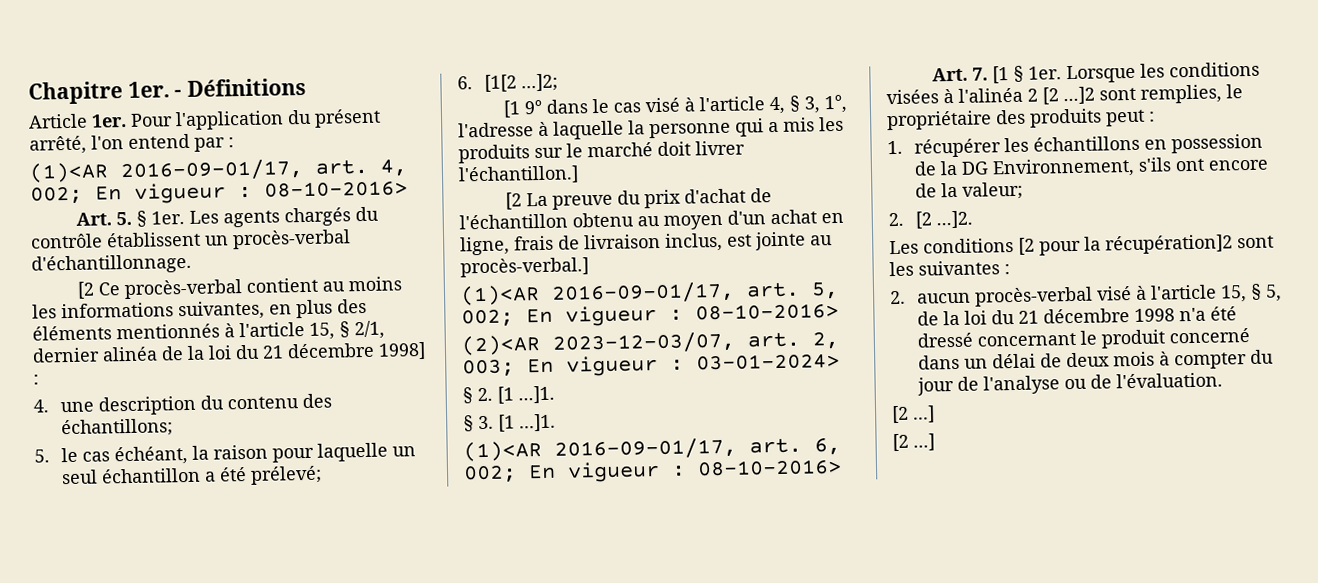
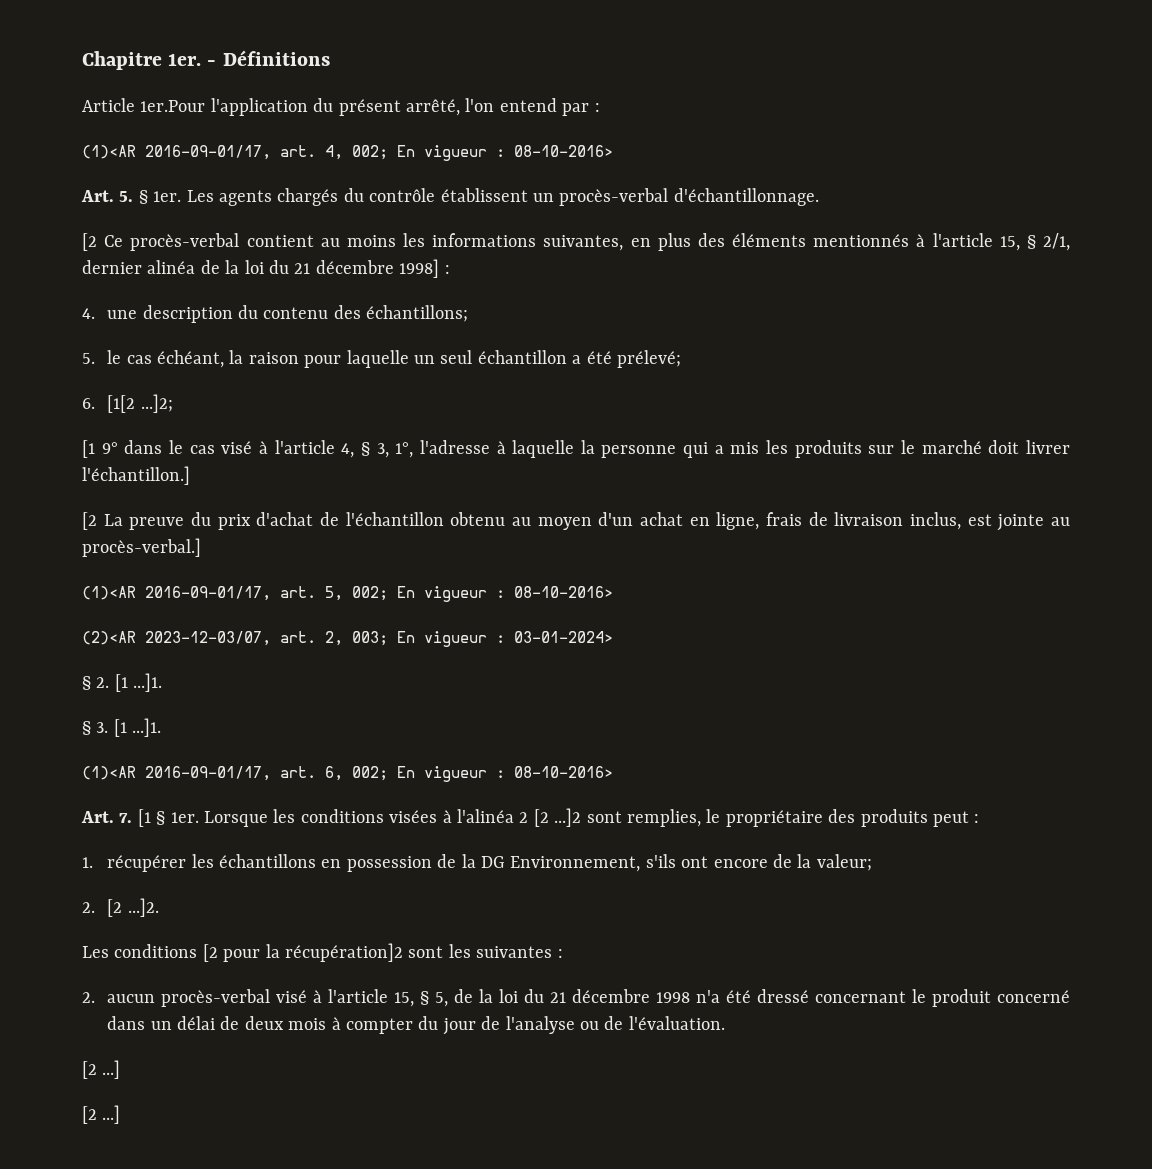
[91,113,173,128] 1er. Pour -> [140,100,206,112] 1er.Pour

